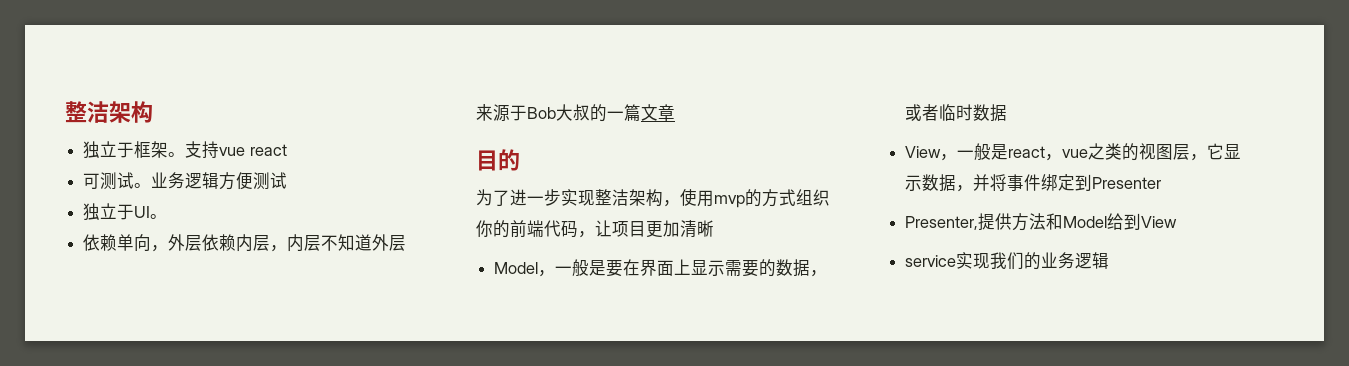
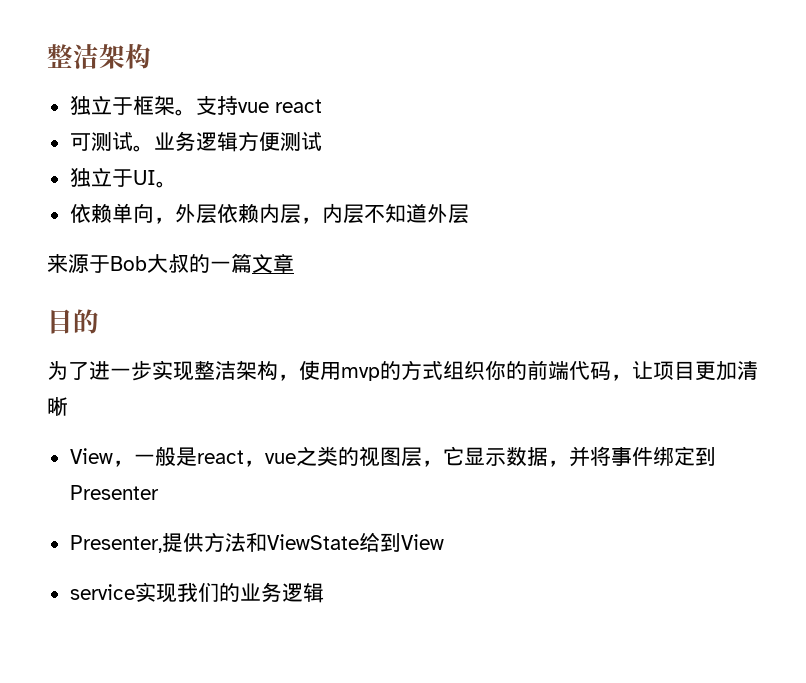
[494,259,828,277] [905,104,1008,122] // Model，一般是要在界面上显示需要的数据，或者临时数据 -> (68, 406) none
[1063,216,1108,228] Model -> [266,534,359,550] ViewState

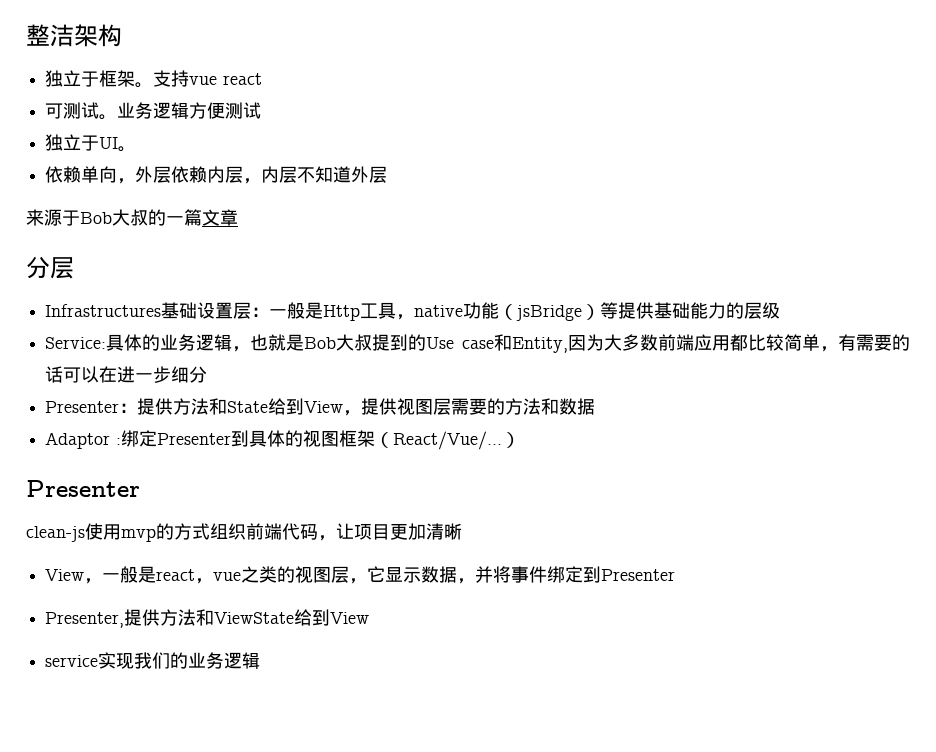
[47,309,99,334] [47,360,299,381] 目的 // 为了进一步实现整洁架构， -> [26,256,74,279] [45,302,781,321] [45,334,910,353] [45,366,208,383] [45,398,596,416] [45,430,521,450] [26,480,140,497] [26,526,85,542] 分层 // Infrastructures基础设置层：一般是Http工具，native功能（jsBridge）等提供基础能力的层级 // Service:具体的业务逻辑，也就是Bob大叔提到的Use case和Entity,因为大多数前端应用都比较简单，有需要的话可以在进一步细分 // Presenter：提供方法和State给到View，提供视图层需要的方法和数据 // Adaptor :绑定Presenter到具体的视图框架（React/Vue/...） // Presenter // clean-js
[485,361,527,380] 你的 -> (246, 531) none

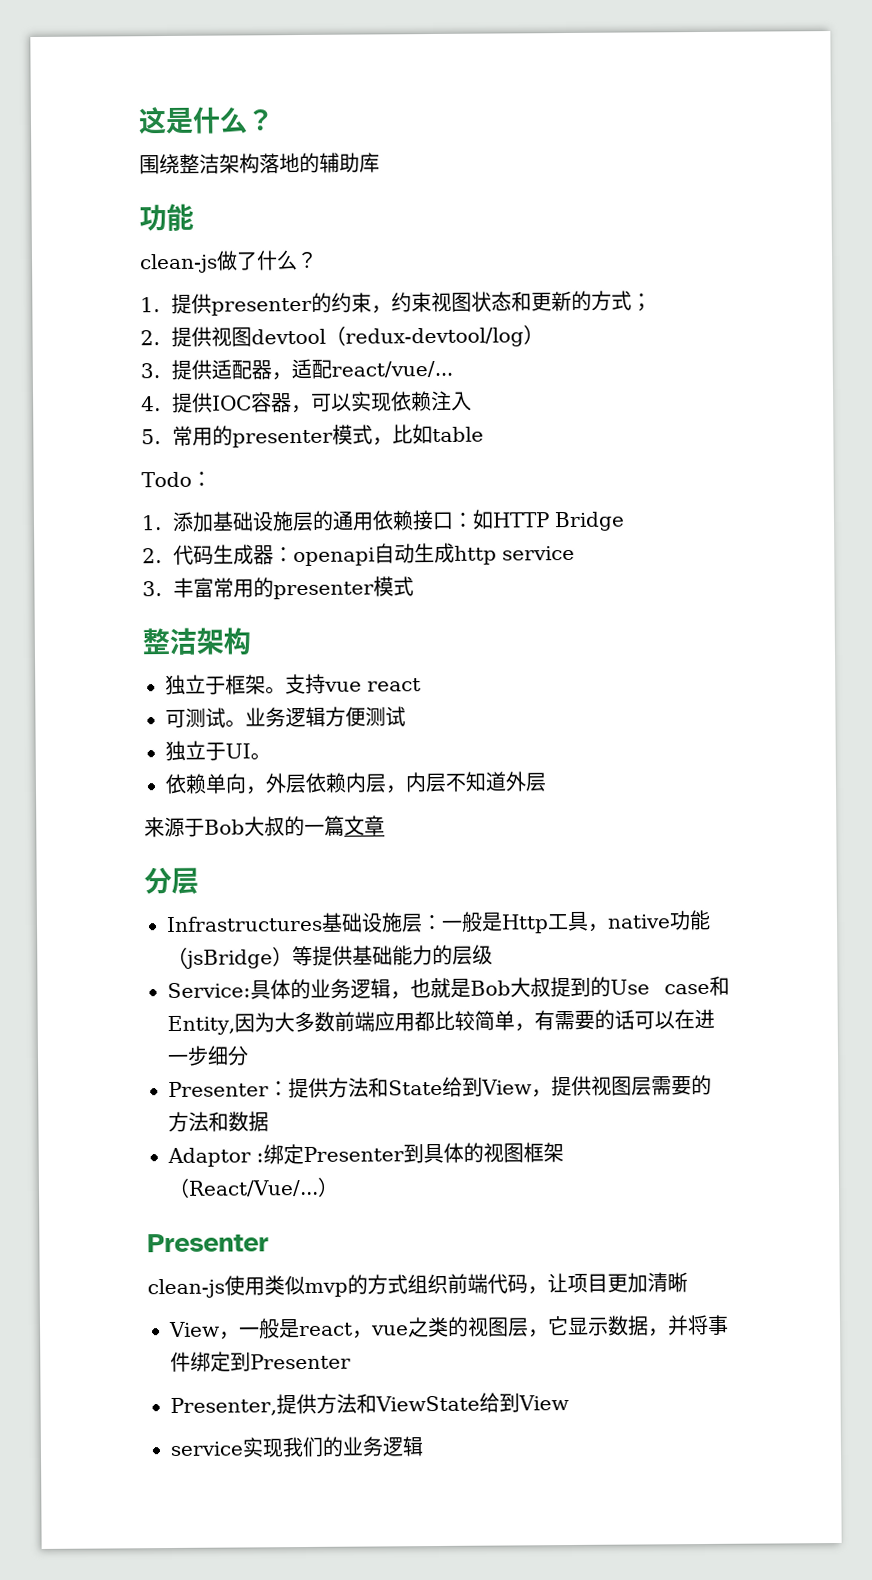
(26, 35) none -> [138,106,275,135] [139,152,380,175] [139,203,194,232] [139,250,318,274] [140,290,652,316] [140,324,544,348] [140,358,453,381] [141,390,472,414] [141,424,484,448] [141,471,212,488] [141,509,625,532] [142,542,575,567] [142,576,414,600] 这是什么？ // 围绕整洁架构落地的辅助库 // 功能 // clean-js做了什么？ // 1.提供presenter的约束，约束视图状态和更新的方式； // 2.提供视图devtool（redux-devtool/log） // 3.提供适配器，适配react/vue/... // 4.提供IOC容器，可以实现依赖注入 // 5.常用的presenter模式，比如table // Todo： // 1.添加基础设施层的通用依赖接口：如HTTP Bridge // 2.代码生成器：openapi自动生成http service // 3.丰富常用的presenter模式 //
[215,302,234,319] 置 -> [381,912,403,933] 施
(121, 532) none -> [264,1275,305,1296] 类似

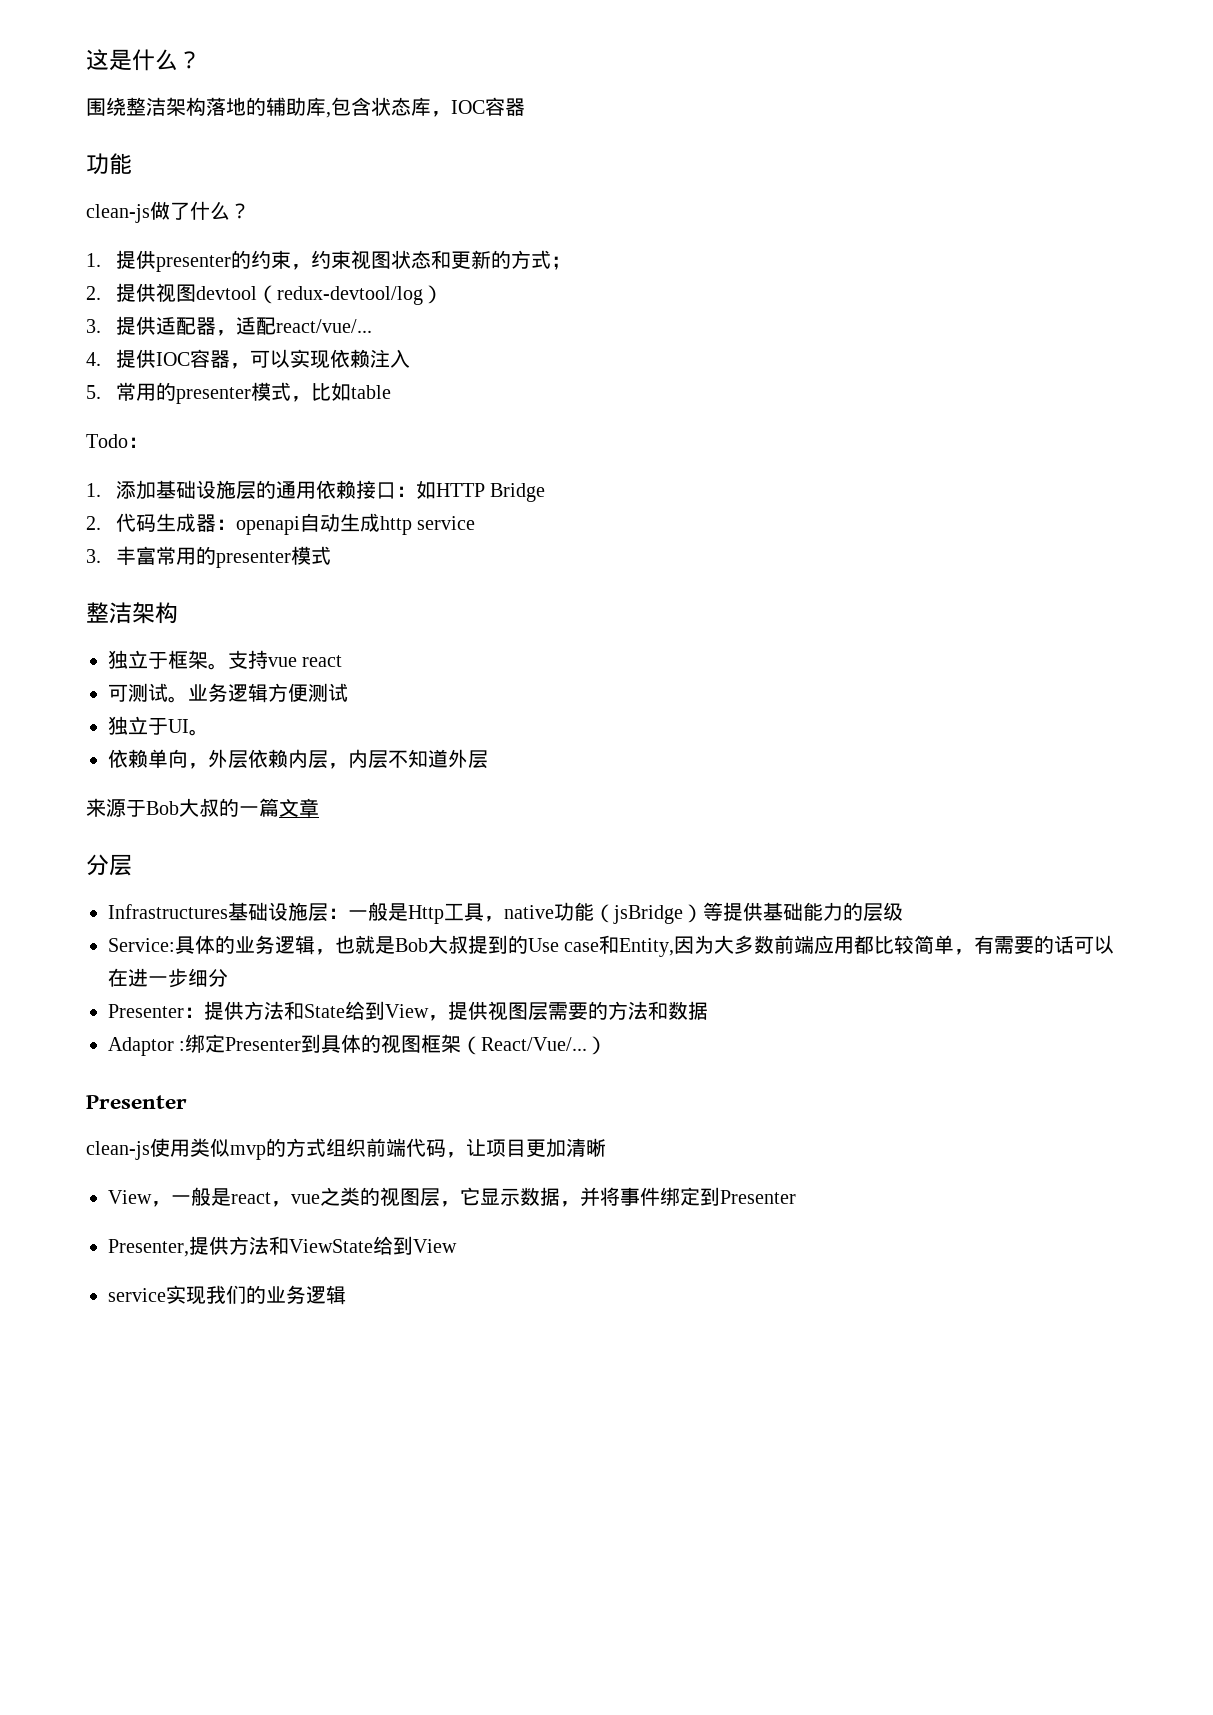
(380, 162) none -> [326,97,525,118] ,包含状态库，IOC容器

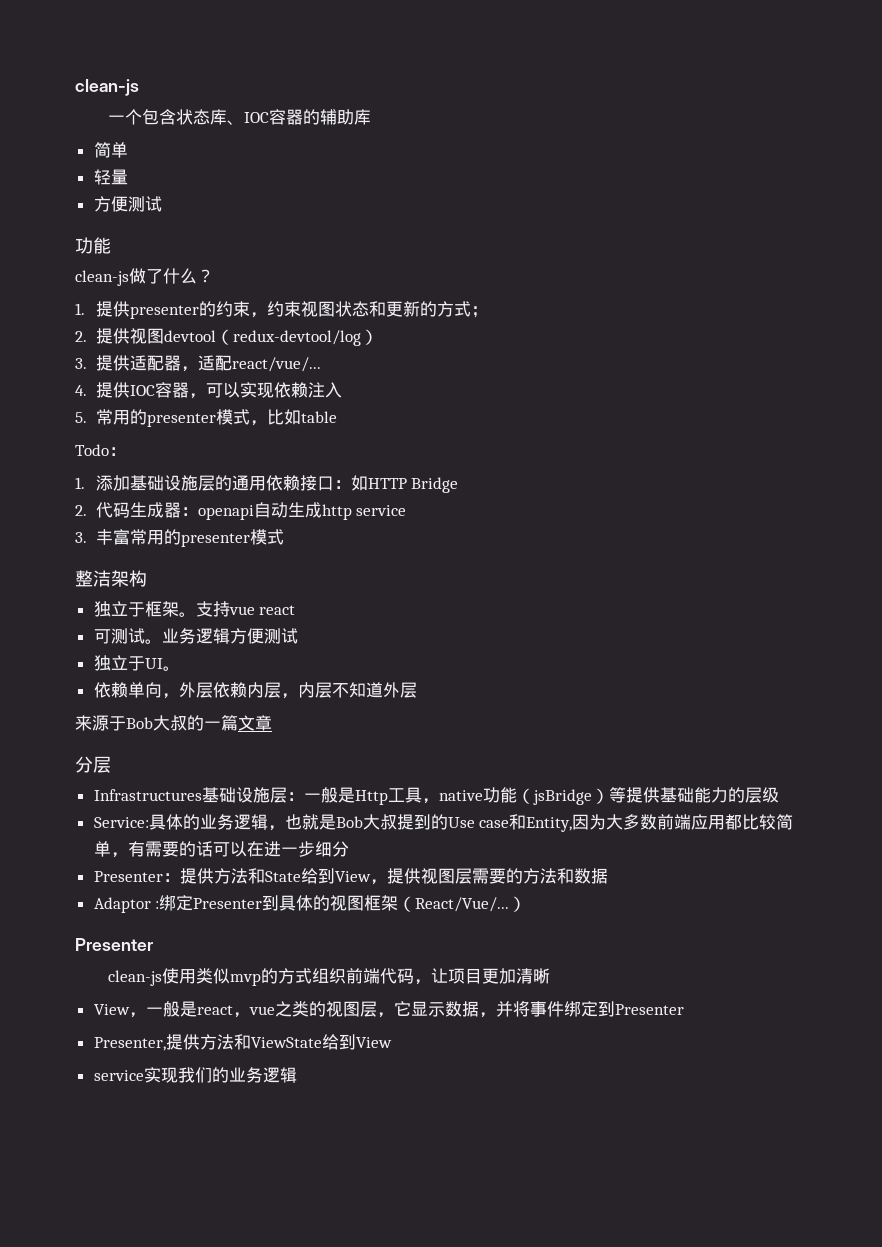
[86,49,201,71] [86,97,331,118] 这是什么？ // 围绕整洁架构落地的辅助库, -> [75,79,139,96] [108,109,143,125] clean-js // 一个
[431,97,525,117] ，IOC容器 -> [227,109,372,125] [93,142,128,158] [93,169,128,185] [93,196,162,212] 、IOC容器的辅助库 // 简单 // 轻量 // 方便测试

